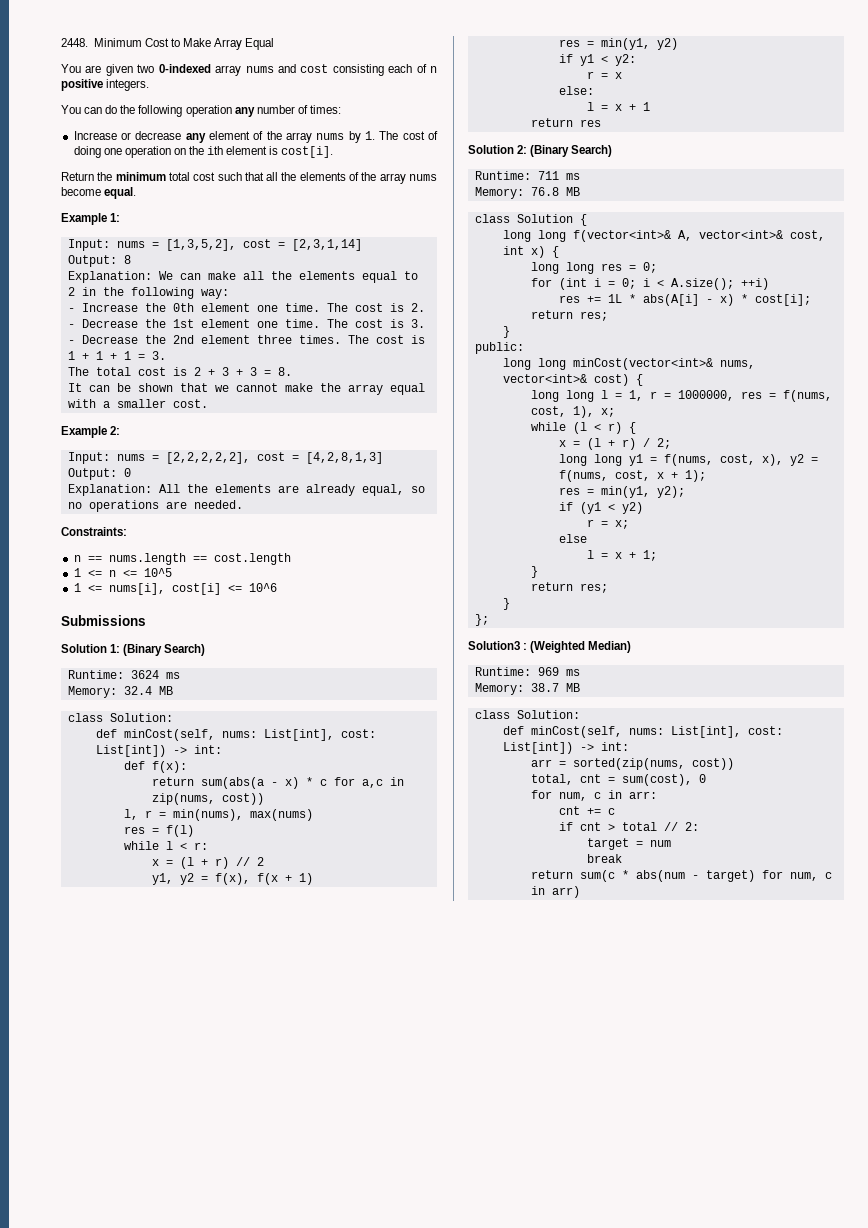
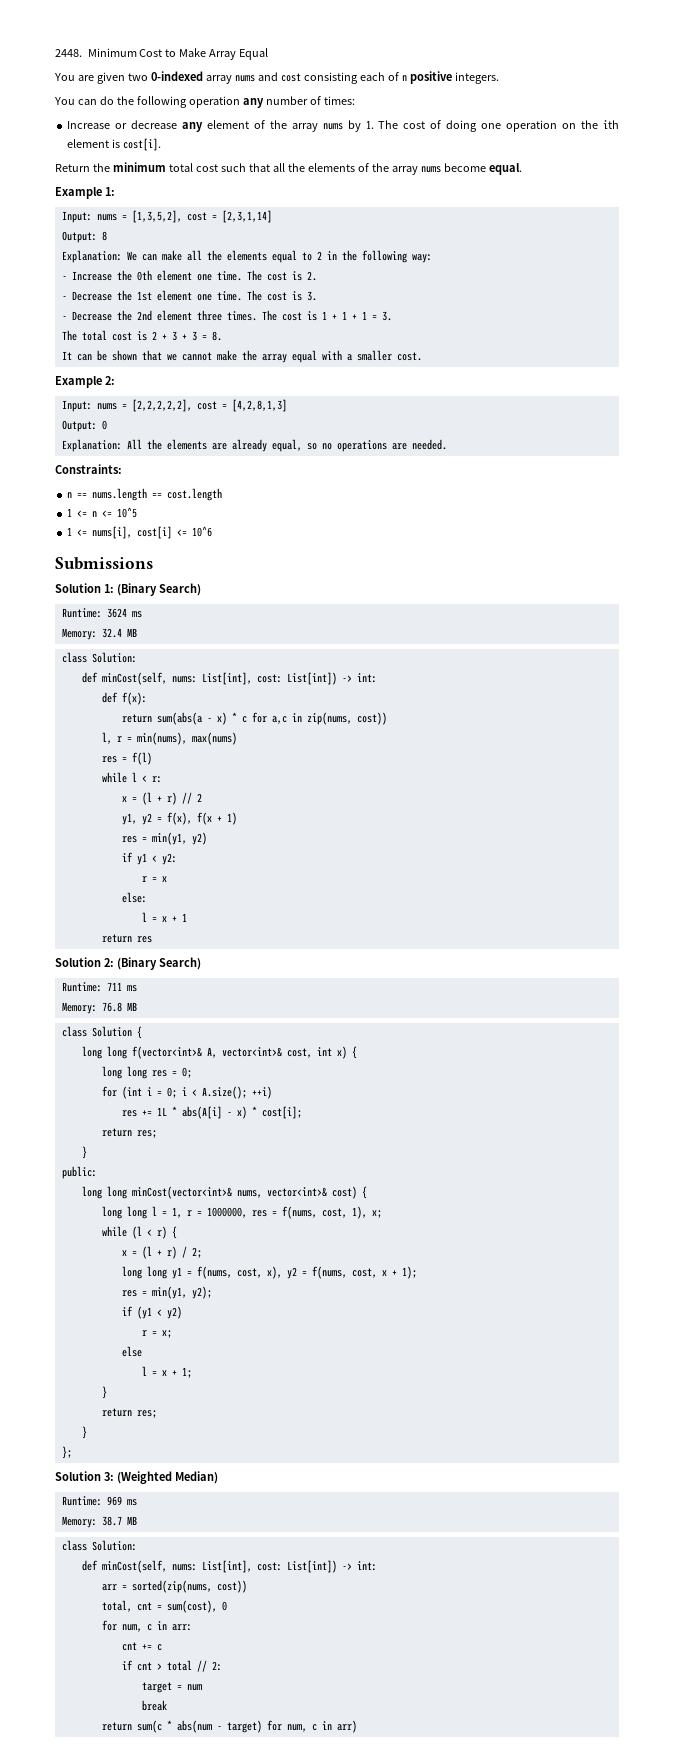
[468,641,528,650] Solution3 : -> [55,1471,114,1481] Solution 3:

